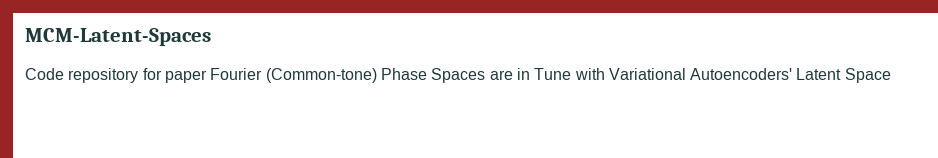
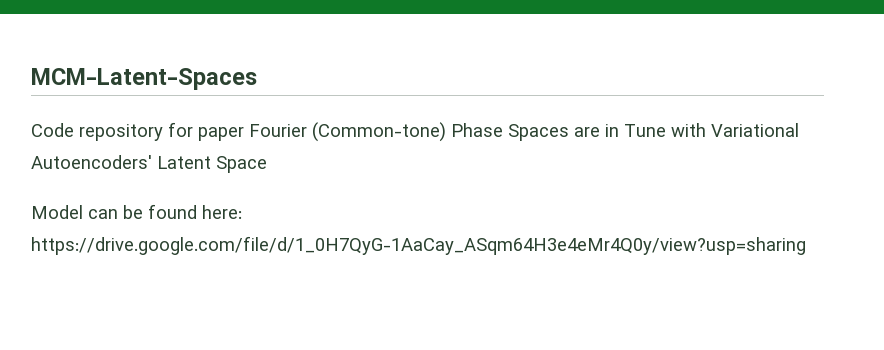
(891, 75) none -> [31,204,242,219] [31,236,806,255] // Model can be found here: https://drive.google.com/file/d/1_0H7QyG-1AaCay_ASqm64H3e4eMr4Q0y/view?usp=sharing

